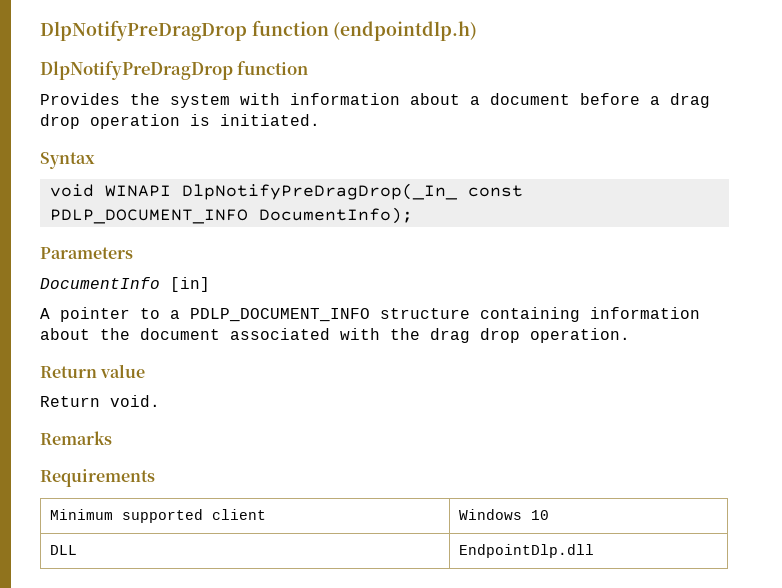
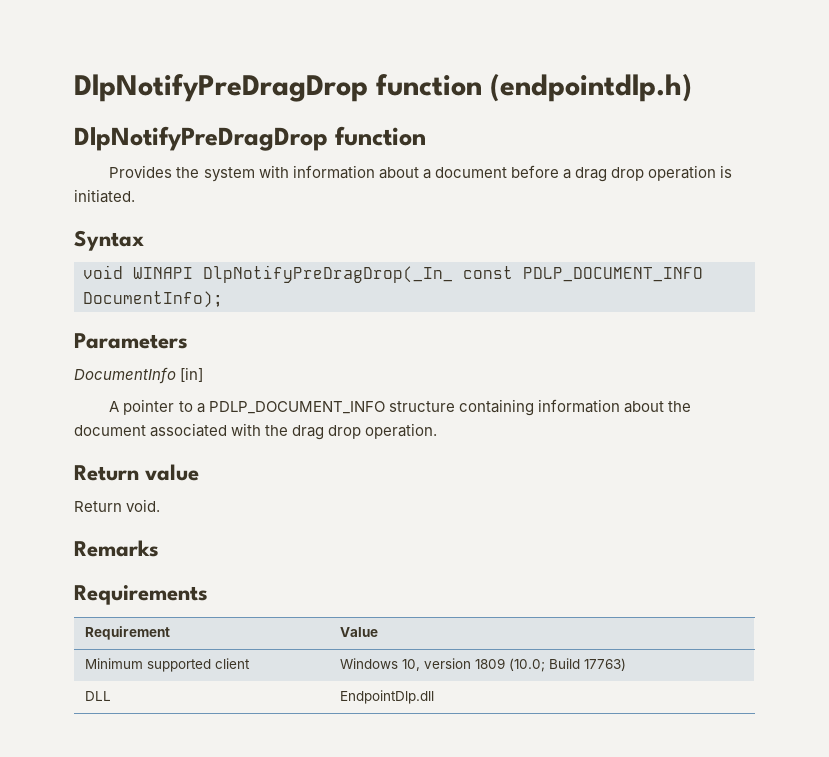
(155, 478) none -> [85,626,171,640] [340,627,379,637] // Requirement | Value
[531,510,550,520] 10 -> [402,658,627,672] 10, version 1809 (10.0; Build 17763)

